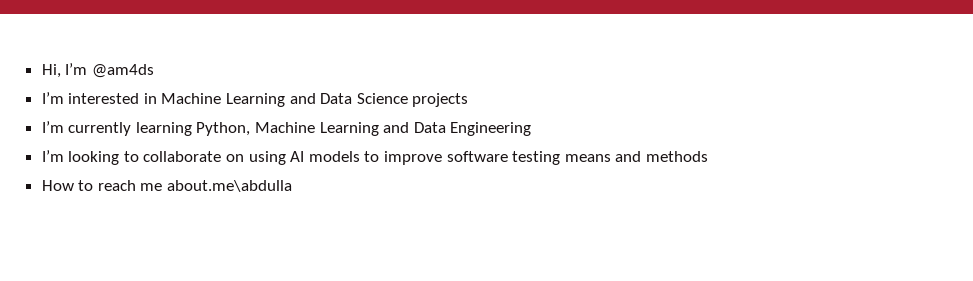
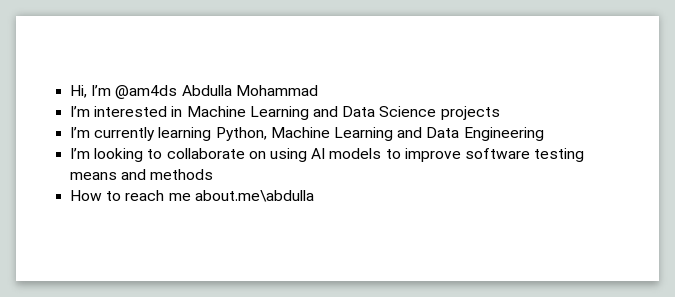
(154, 71) none -> [181,85,318,96] Abdulla Mohammad

